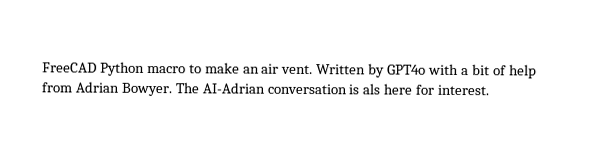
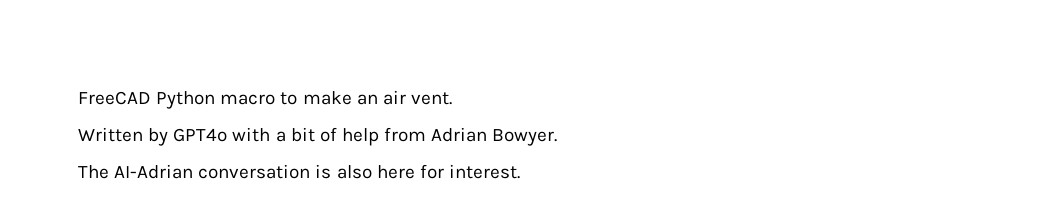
(314, 69) none -> (452, 98) //
(173, 89) none -> (558, 137) //
[362,83,382,95] als -> [336,165,372,179] also

